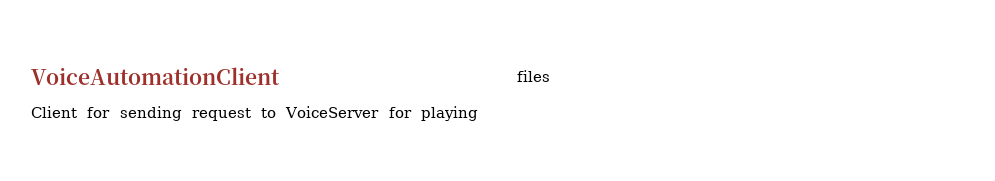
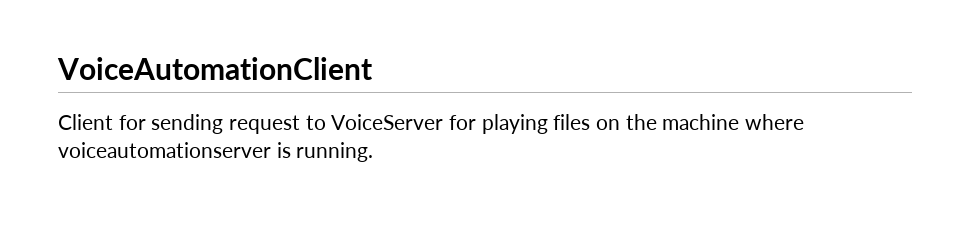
(550, 76) none -> [596,114,805,130] [58,142,374,162] on the machine where voiceautomationserver is running.

